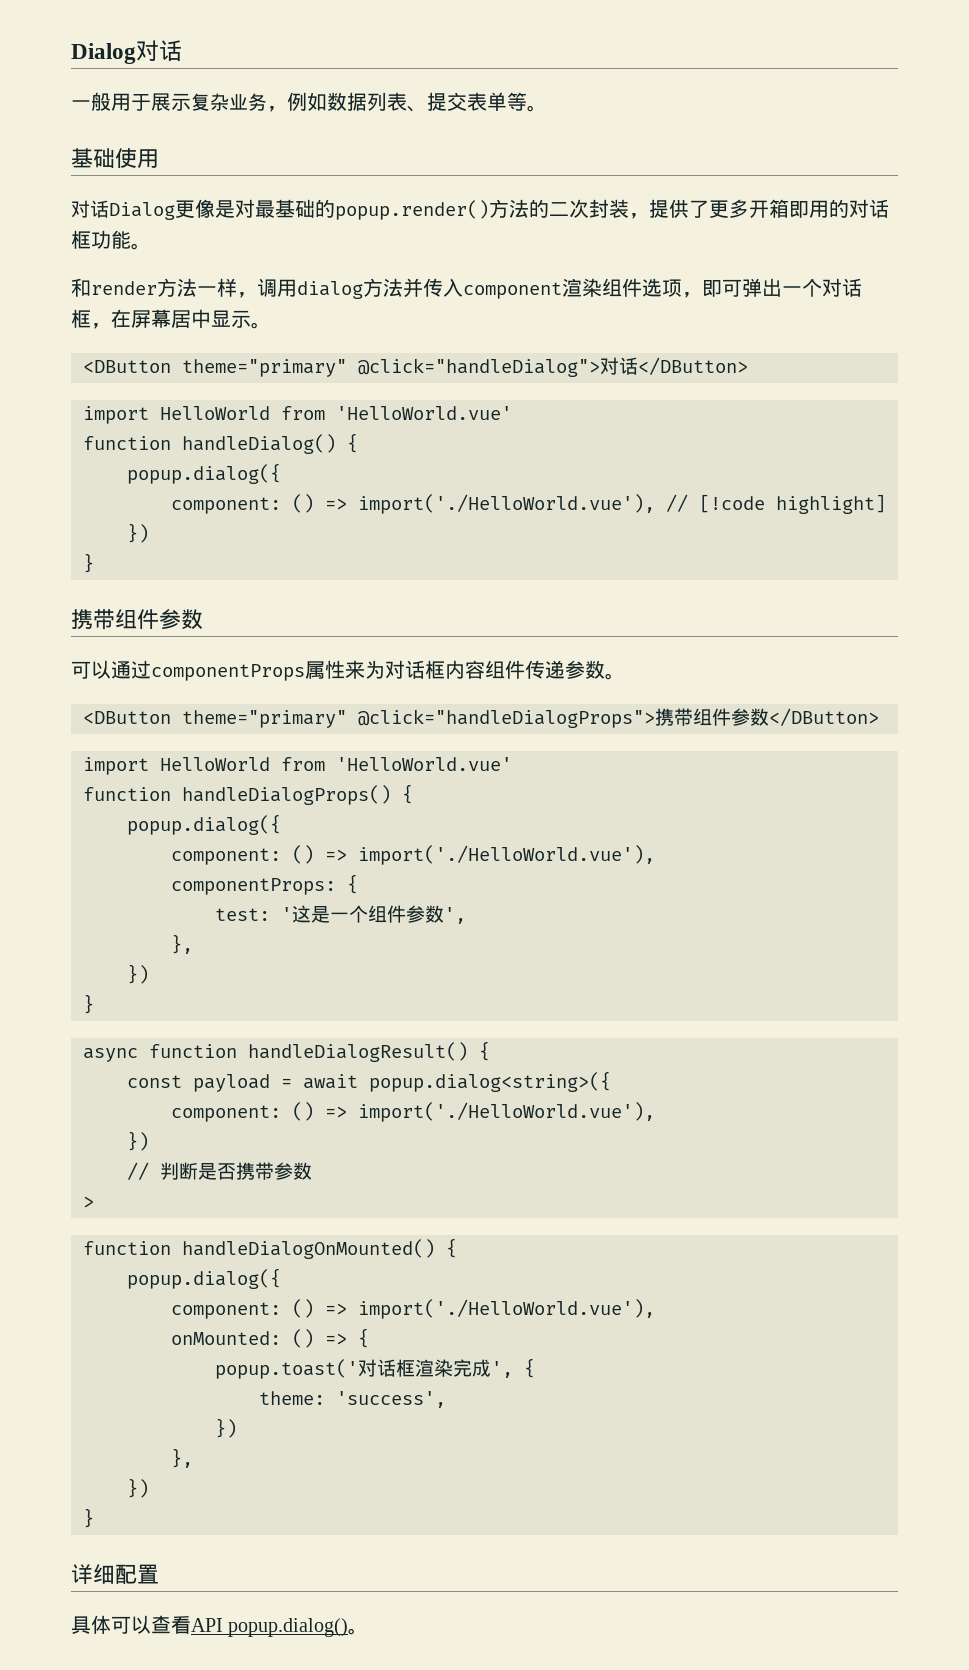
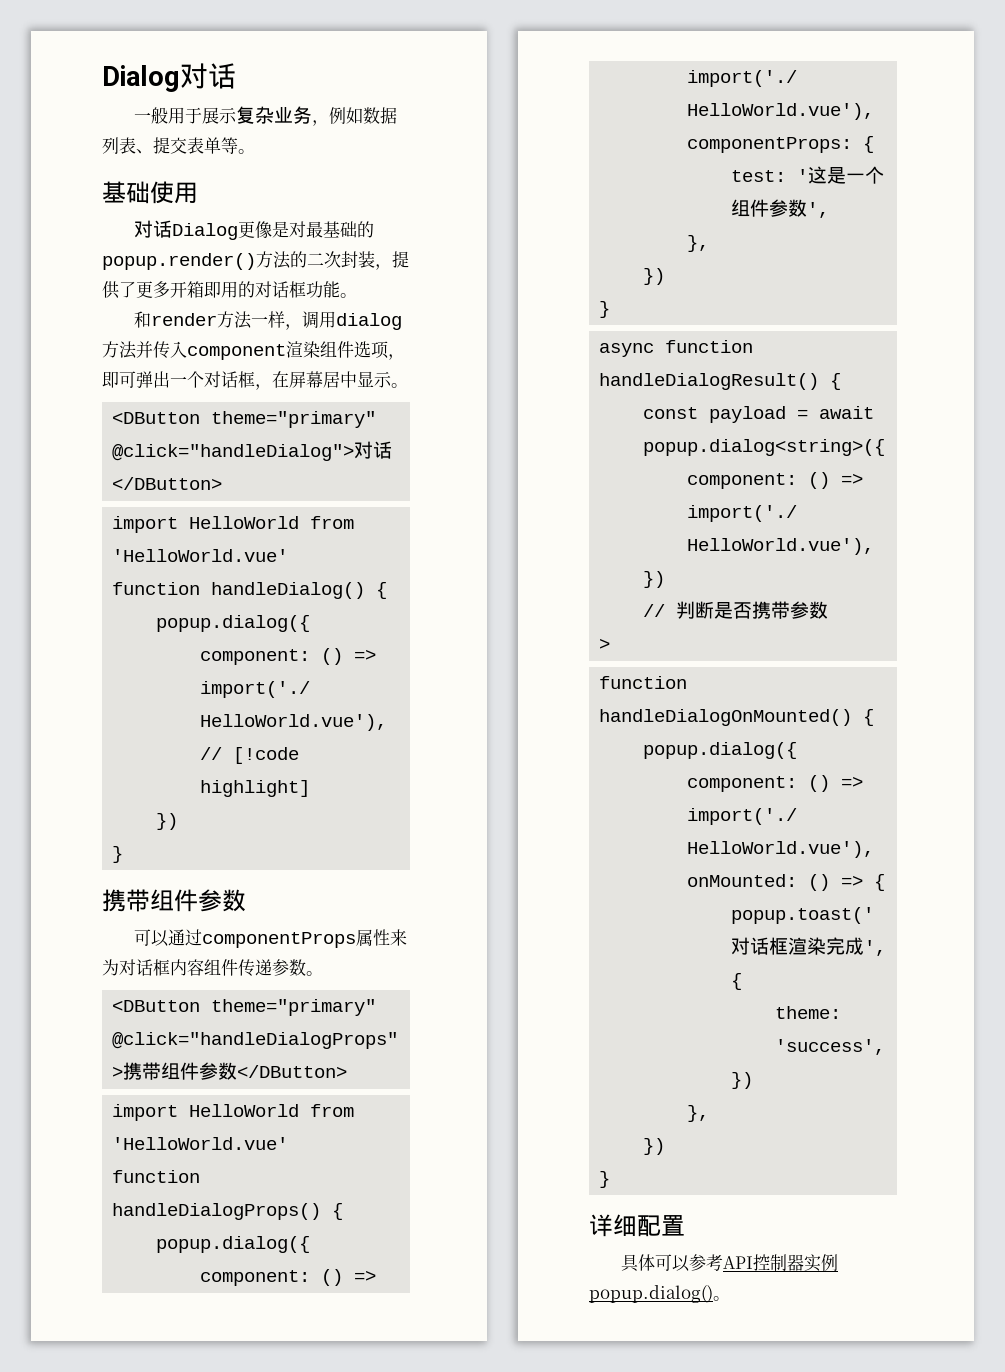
[151,1615,223,1634] 查看API -> [688,1254,838,1272] 参考API控制器实例

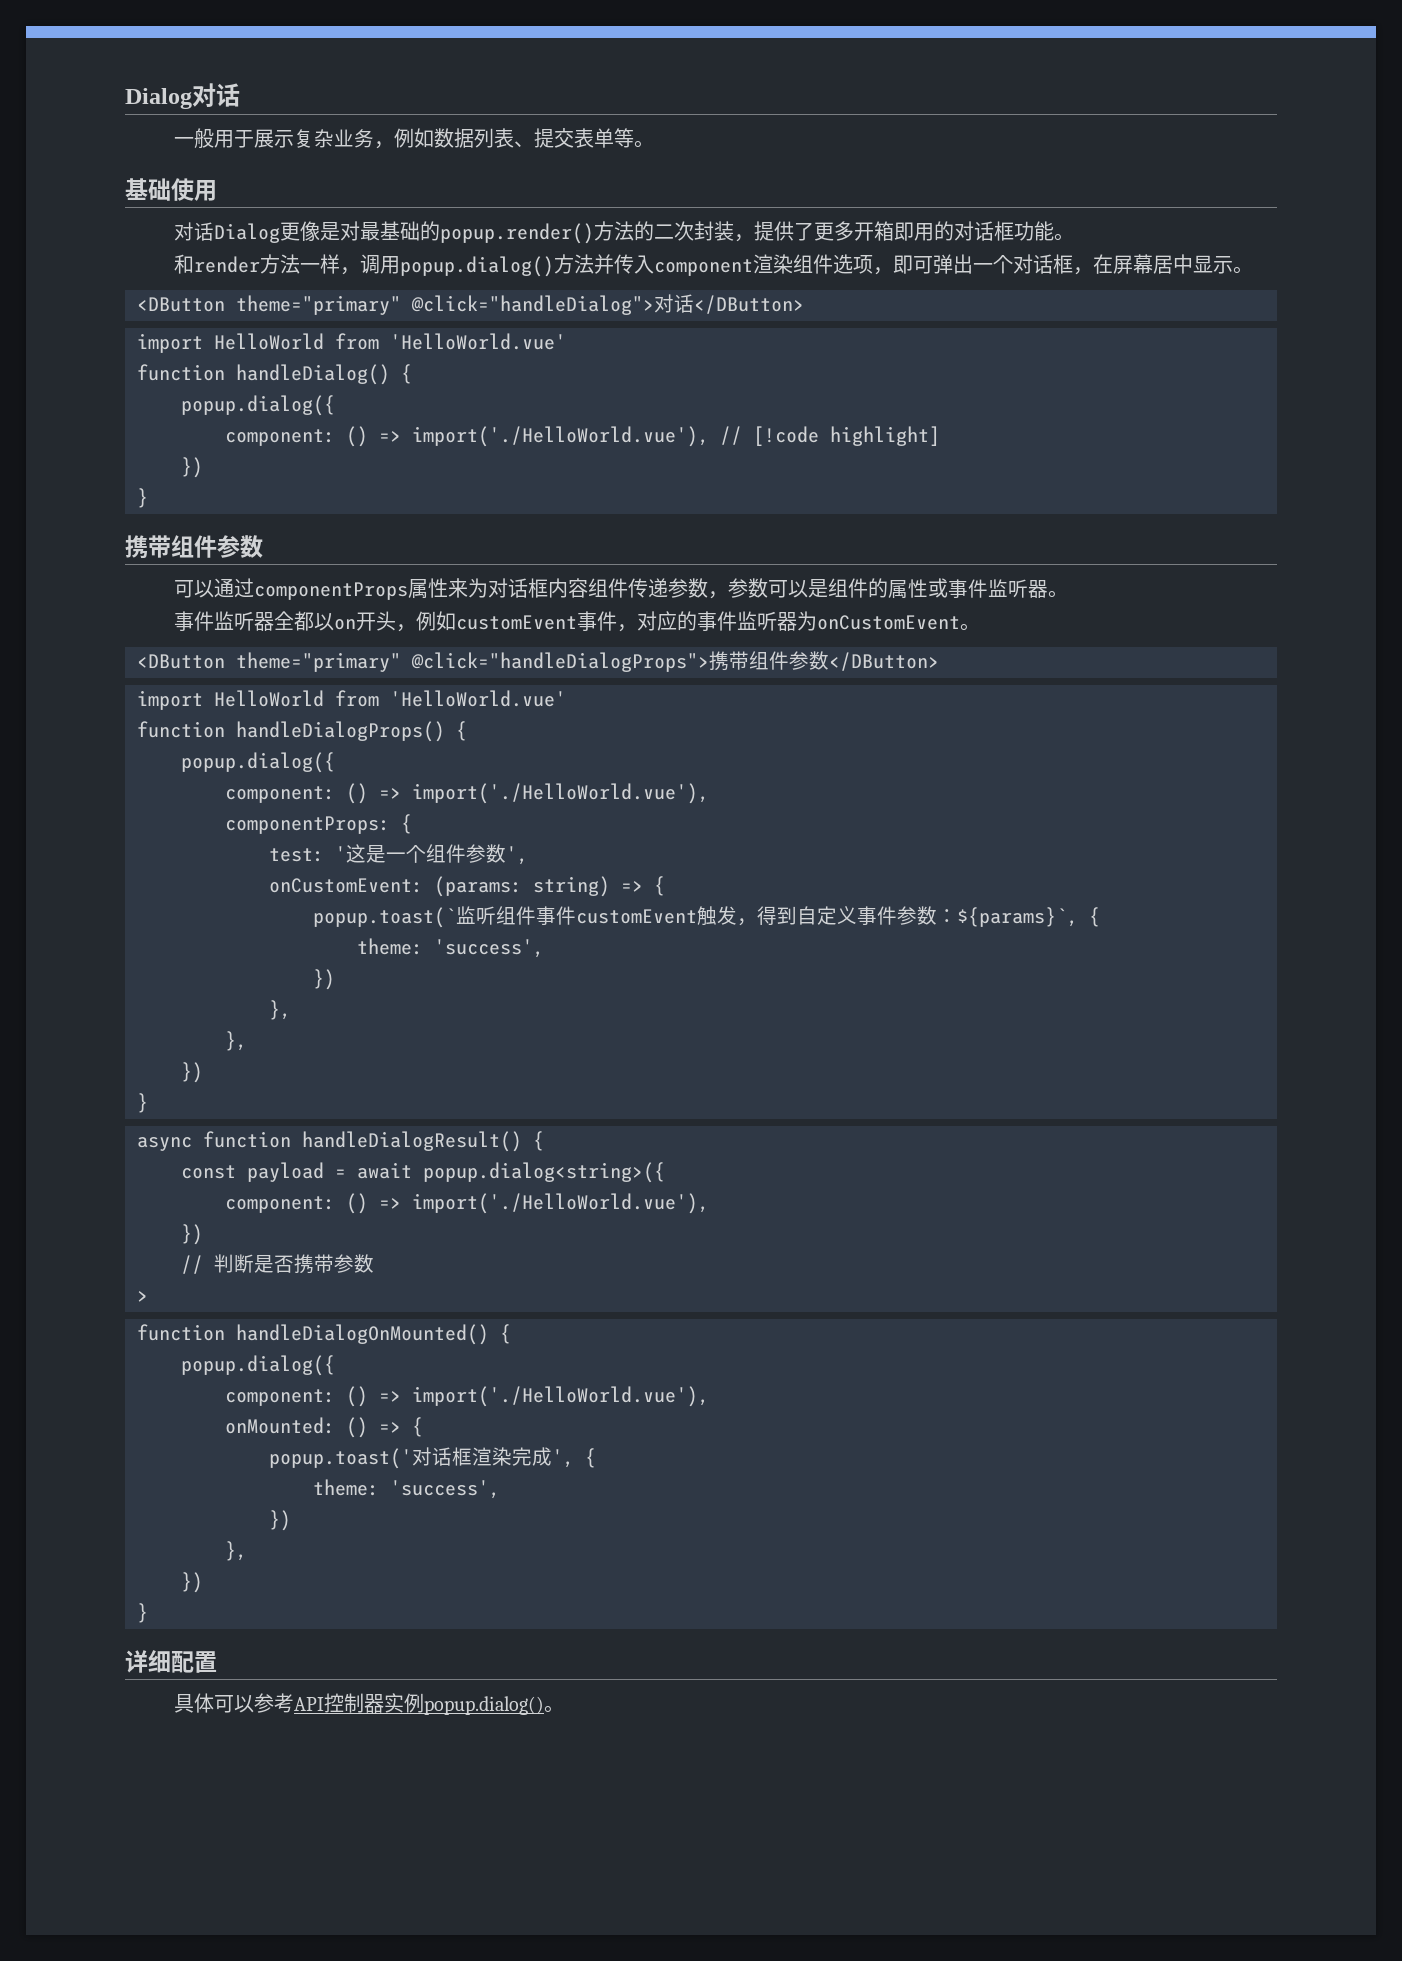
[335,313,402,330] dialog -> [400,256,555,277] popup.dialog()
(306, 967) none -> [708,578,1069,599] [174,611,961,632] ，参数可以是组件的属性或事件监听器。 // 事件监听器全都以on开头，例如customEvent事件，对应的事件监听器为onCustomEvent
(830, 210) none -> [269,876,665,897] [313,906,1100,928] [357,938,544,958] [313,969,335,990] [269,1000,291,1020] // onCustomEvent: (params: string) => { // popup.toast(`监听组件事件customEvent触发，得到自定义事件参数：${params}`, { // theme: 'success', // }) // },

